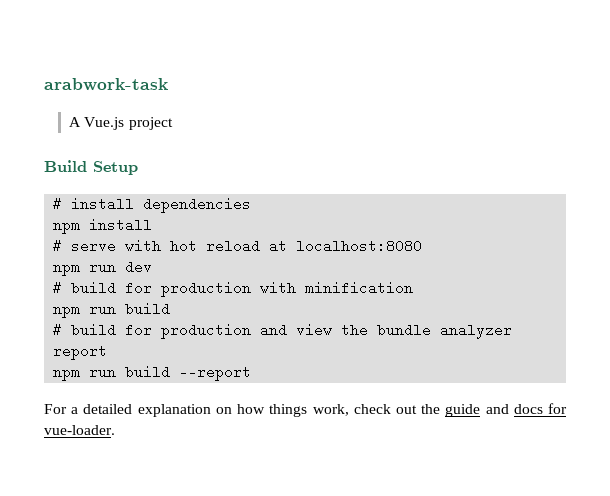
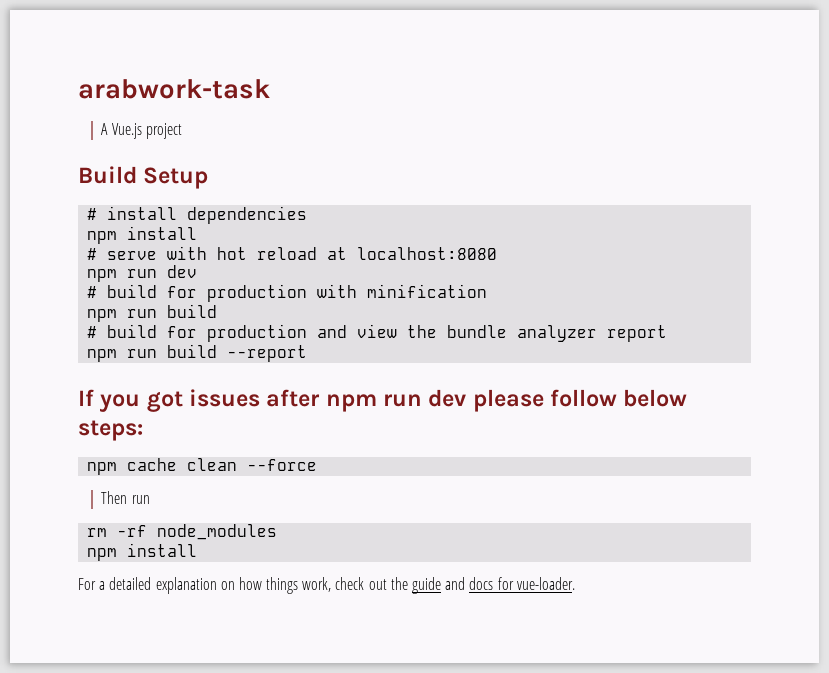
(252, 373) none -> [78,389,688,412] [78,420,143,441] [87,458,318,475] [101,491,150,504] [87,524,278,540] [87,543,198,561] // If you got issues after npm run dev please follow below steps: // npm cache clean --force // Then run // rm -rf node_modules // npm install

